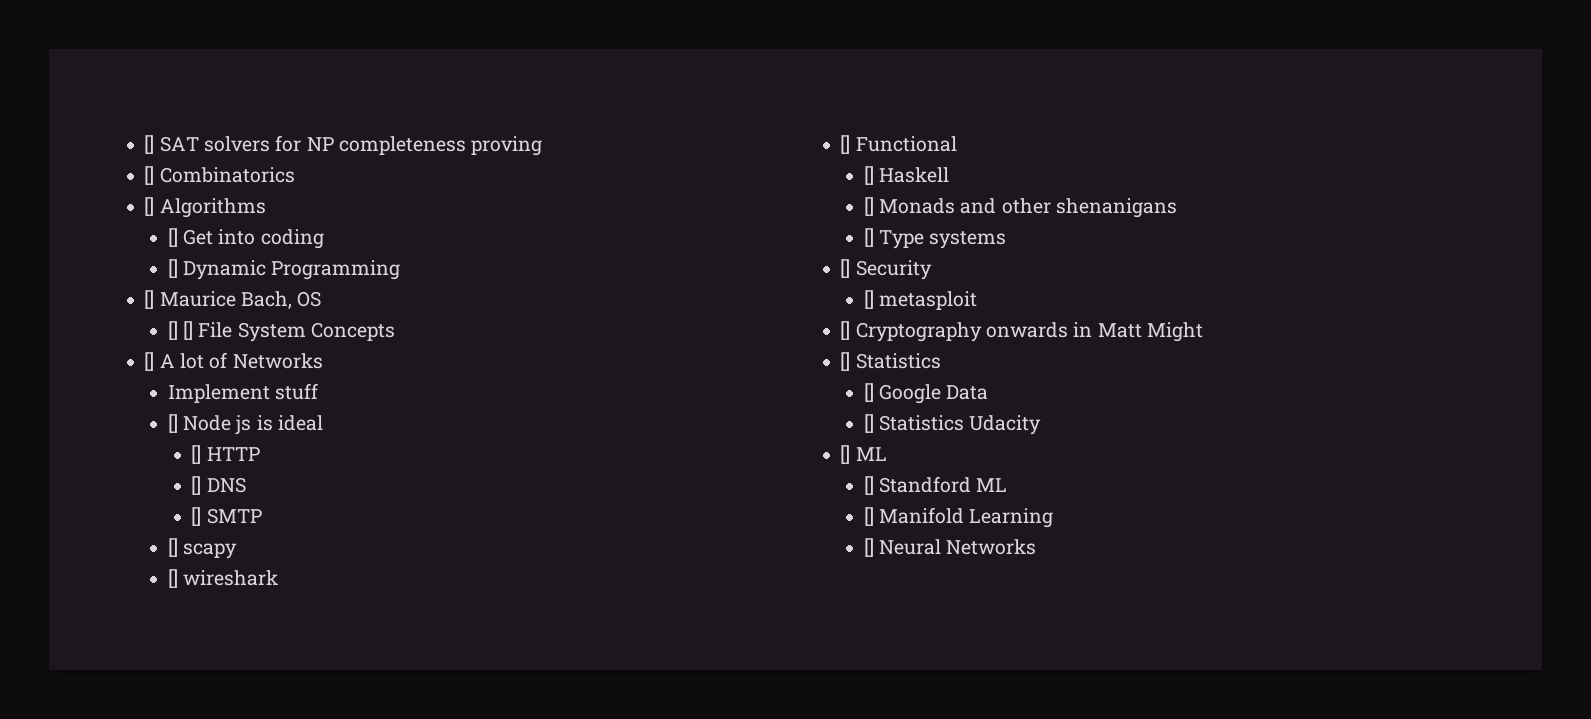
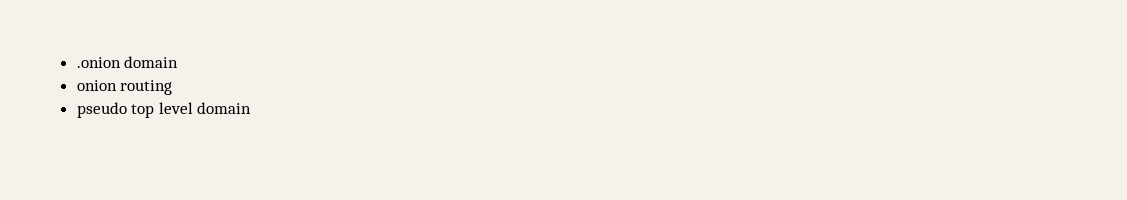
[144,135,543,156] [144,166,295,185] [144,197,266,218] [167,228,324,249] [167,259,401,280] [144,290,322,309] [167,321,395,342] [144,352,323,371] [167,383,319,403] [167,414,323,435] [191,445,260,464] [191,476,246,495] [191,507,262,526] [167,538,238,559] [167,569,279,588] [840,135,957,154] [863,166,950,185] [863,197,1177,218] [863,228,1007,249] [840,259,932,280] [863,290,978,310] [840,321,1203,342] [840,352,941,371] [863,383,989,404] [863,414,1042,435] [840,445,887,464] [863,476,1008,495] [863,507,1054,528] [863,538,1037,557] [] SAT solvers for NP completeness proving // [] Combinatorics // [] Algorithms // [] Get into coding // [] Dynamic Programming // [] Maurice Bach, OS // [] [] File System Concepts // [] A lot of Networks // Implement stuff // [] Node js is ideal // [] HTTP // [] DNS // [] SMTP // [] scapy // [] wireshark // [] Functional // [] Haskell // [] Monads and other shenanigans // [] Type systems // [] Security // [] metasploit // [] Cryptography onwards in Matt Might // [] Statistics // [] Google Data // [] Statistics Udacity // [] ML // [] Standford ML // [] Manifold Learning // [] Neural Networks -> [76,56,179,68] [76,80,173,95] [76,102,252,118] .onion domain // onion routing // pseudo top level domain

